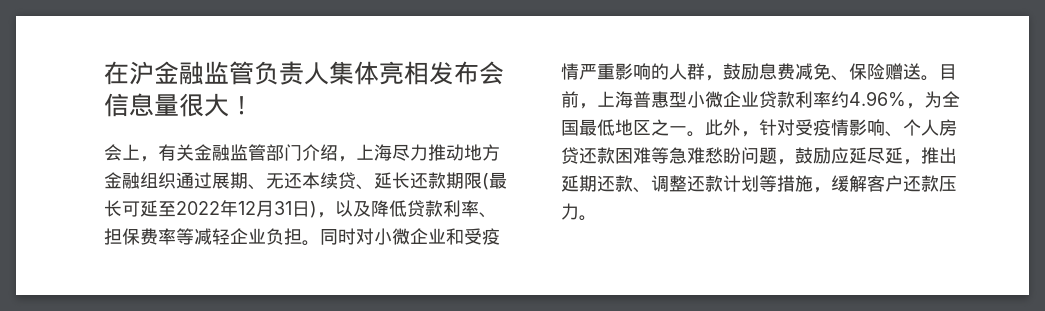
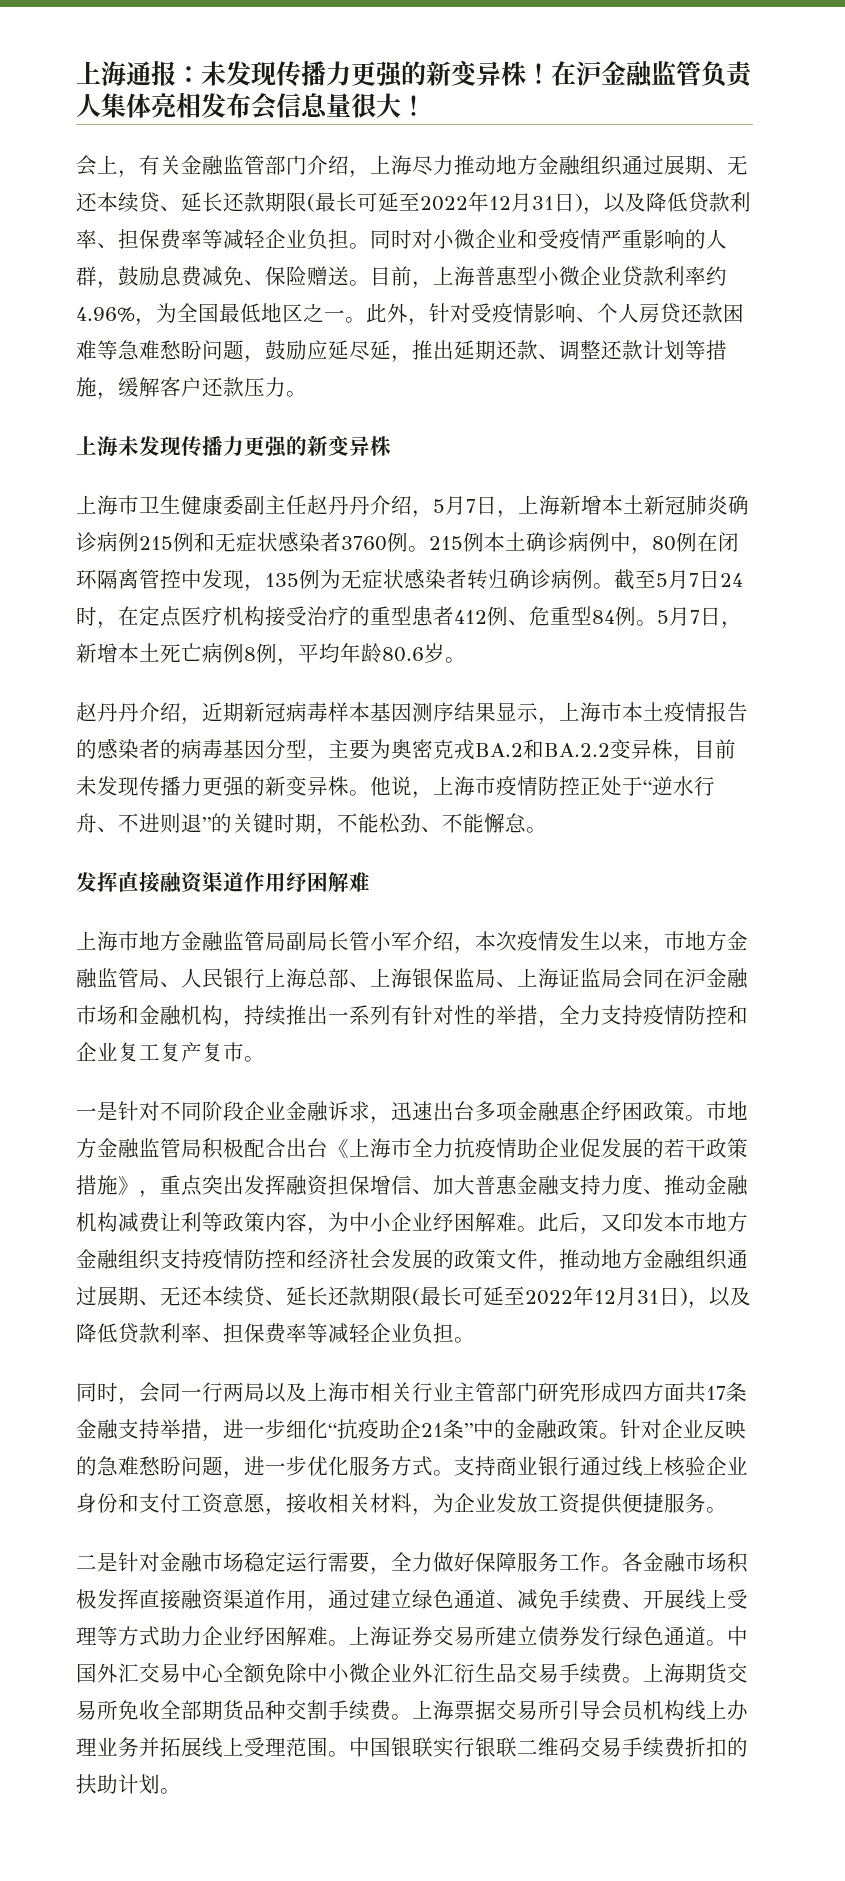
(104, 73) none -> [76,60,551,88] 上海通报：未发现传播力更强的新变异株！
(597, 218) none -> [76,435,391,458] [76,495,749,518] [76,531,739,555] [76,568,743,592] [76,606,742,629] [76,643,466,666] [76,702,748,725] [76,738,736,762] [76,776,715,799] [76,813,547,836] [76,871,370,894] [76,931,748,954] [76,968,748,989] [76,1005,748,1028] [76,1042,265,1062] [76,1101,748,1124] [76,1138,748,1159] [76,1174,748,1198] [76,1212,748,1235] [76,1249,748,1272] [76,1286,751,1309] [76,1323,475,1344] [76,1382,747,1405] [76,1419,746,1442] [76,1456,748,1479] [76,1493,727,1516] [76,1552,748,1575] [76,1589,748,1612] [76,1626,748,1647] [76,1663,748,1684] [76,1700,749,1721] [76,1737,748,1758] [76,1774,181,1794] // 上海未发现传播力更强的新变异株 // 上海市卫生健康委副主任赵丹丹介绍，5月7日，上海新增本土新冠肺炎确诊病例215例和无症状感染者3760例。215例本土确诊病例中，80例在闭环隔离管控中发现，135例为无症状感染者转归确诊病例。截至5月7日24时，在定点医疗机构接受治疗的重型患者412例、危重型84例。5月7日，新增本土死亡病例8例，平均年龄80.6岁。 // 赵丹丹介绍，近期新冠病毒样本基因测序结果显示，上海市本土疫情报告的感染者的病毒基因分型，主要为奥密克戎BA.2和BA.2.2变异株，目前未发现传播力更强的新变异株。他说，上海市疫情防控正处于“逆水行舟、不进则退”的关键时期，不能松劲、不能懈怠。 // 发挥直接融资渠道作用纾困解难 // 上海市地方金融监管局副局长管小军介绍，本次疫情发生以来，市地方金融监管局、人民银行上海总部、上海银保监局、上海证监局会同在沪金融市场和金融机构，持续推出一系列有针对性的举措，全力支持疫情防控和企业复工复产复市。 // 一是针对不同阶段企业金融诉求，迅速出台多项金融惠企纾困政策。市地方金融监管局积极配合出台《上海市全力抗疫情助企业促发展的若干政策措施》，重点突出发挥融资担保增信、加大普惠金融支持力度、推动金融机构减费让利等政策内容，为中小企业纾困解难。此后，又印发本市地方金融组织支持疫情防控和经济社会发展的政策文件，推动地方金融组织通过展期、无还本续贷、延长还款期限(最长可延至2022年12月31日)，以及降低贷款利率、担保费率等减轻企业负担。 // 同时，会同一行两局以及上海市相关行业主管部门研究形成四方面共17条金融支持举措，进一步细化“抗疫助企21条”中的金融政策。针对企业反映的急难愁盼问题，进一步优化服务方式。支持商业银行通过线上核验企业身份和支付工资意愿，接收相关材料，为企业发放工资提供便捷服务。 // 二是针对金融市场稳定运行需要，全力做好保障服务工作。各金融市场积极发挥直接融资渠道作用，通过建立绿色通道、减免手续费、开展线上受理等方式助力企业纾困解难。上海证券交易所建立债券发行绿色通道。中国外汇交易中心全额免除中小微企业外汇衍生品交易手续费。上海期货交易所免收全部期货品种交割手续费。上海票据交易所引导会员机构线上办理业务并拓展线上受理范围。中国银联实行银联二维码交易手续费折扣的扶助计划。

